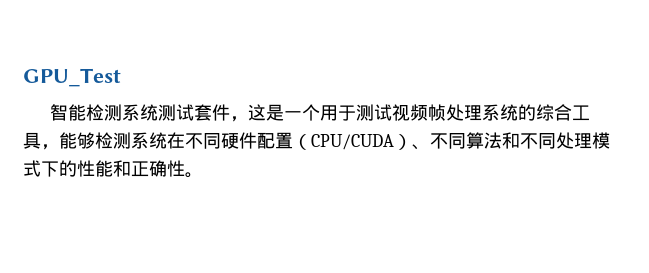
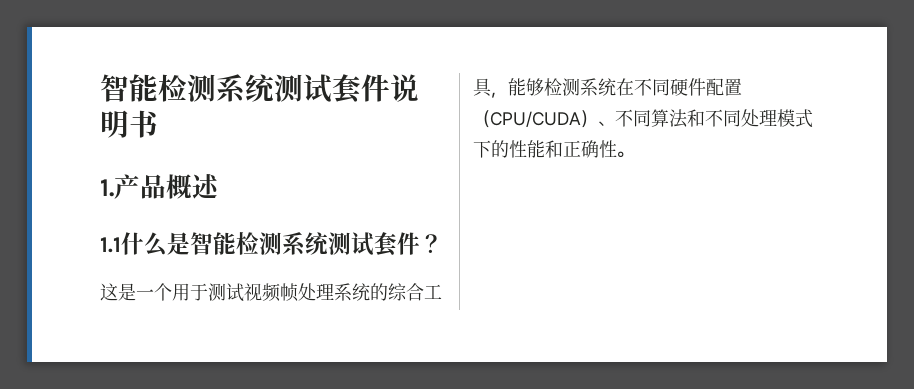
[23,68,121,87] [50,104,249,122] GPU_Test // 智能检测系统测试套件， -> [100,74,419,104] [100,110,159,138] [100,173,220,199] [100,232,443,257] 智能检测系统测试套件说明书 // 1.产品概述 // 1.1什么是智能检测系统测试套件？ //

